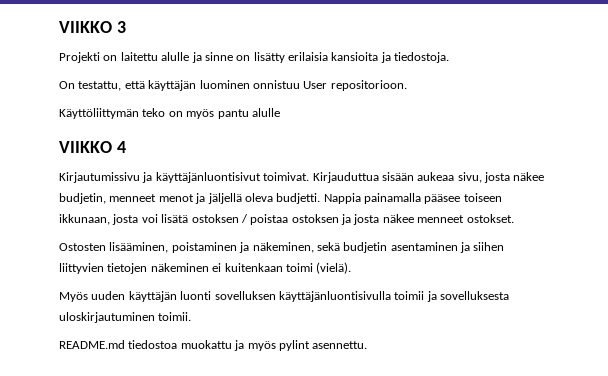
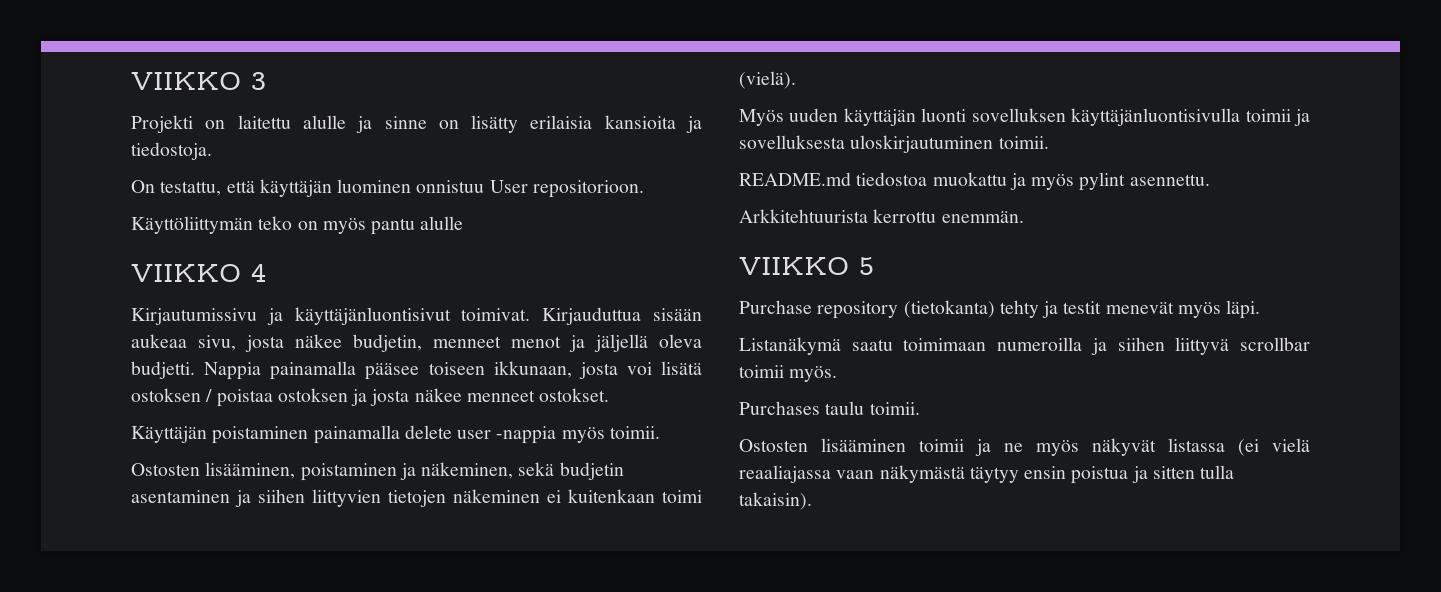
(514, 218) none -> [131,425,660,444] // Käyttäjän poistaminen painamalla delete user -nappia myös toimii.
(368, 345) none -> [739,209,1024,223] [739,257,874,275] [739,300,1261,319] [739,337,1310,355] [739,365,838,382] [739,401,920,415] [739,438,1310,456] [739,465,1235,484] [739,492,812,510] // Arkkitehtuurista kerrottu enemmän. // VIIKKO 5 // Purchase repository (tietokanta) tehty ja testit menevät myös läpi. // Listanäkymä saatu toimimaan numeroilla ja siihen liittyvä scrollbar toimii myös. // Purchases taulu toimii. // Ostosten lisääminen toimii ja ne myös näkyvät listassa (ei vielä reaaliajassa vaan näkymästä täytyy ensin poistua ja sitten tulla takaisin).

